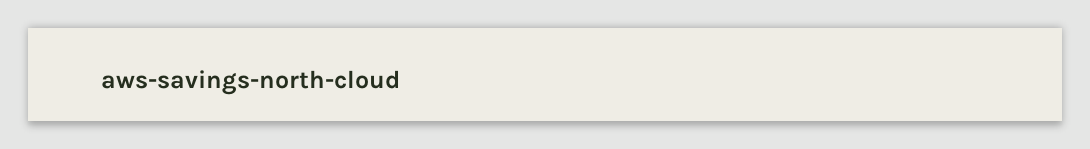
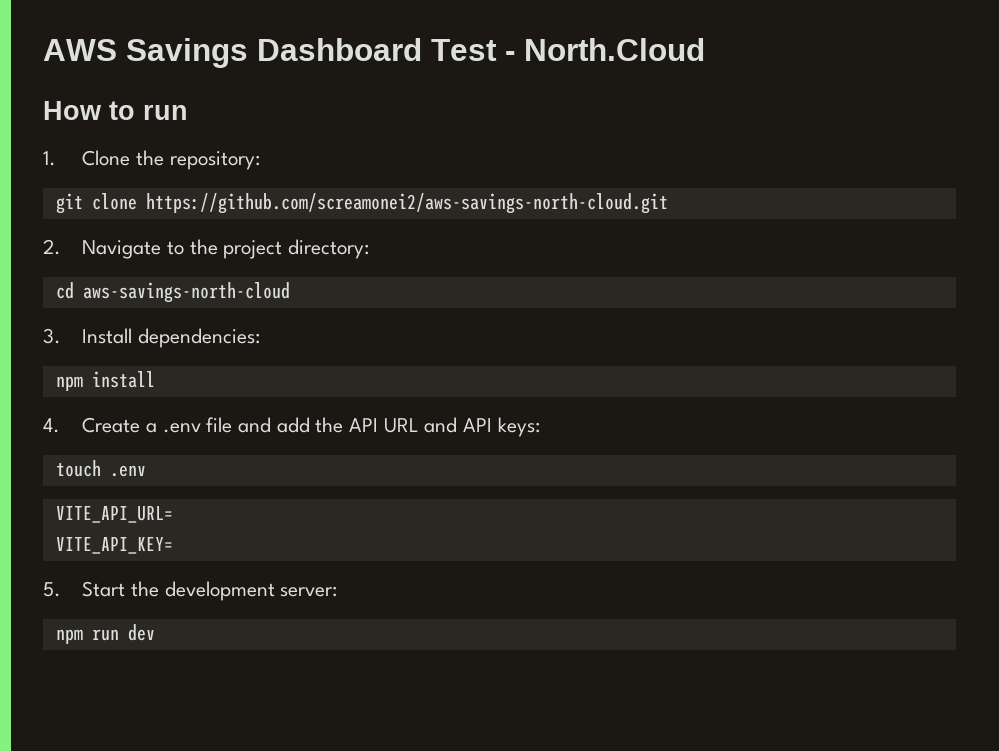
[101,70,400,95] aws-savings-north-cloud -> [43,38,705,68] [43,101,188,120] [43,150,260,170] [55,193,668,214] [43,239,369,259] [55,282,290,303] [43,328,260,348] [55,371,155,391] [43,417,540,437] [55,460,146,477] [55,506,173,523] [55,537,173,554] [43,581,338,601] [55,624,155,644] AWS Savings Dashboard Test - North.Cloud // How to run // 1. Clone the repository: // git clone https://github.com/screamonei2/aws-savings-north-cloud.git // 2. Navigate to the project directory: // cd aws-savings-north-cloud // 3. Install dependencies: // npm install // 4. Create a .env file and add the API URL and API keys: // touch .env // VITE_API_URL= // VITE_API_KEY= // 5. Start the development server: // npm run dev

